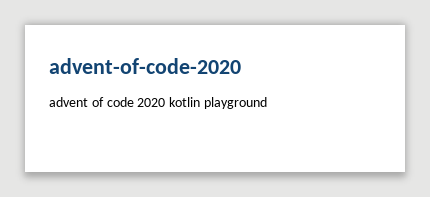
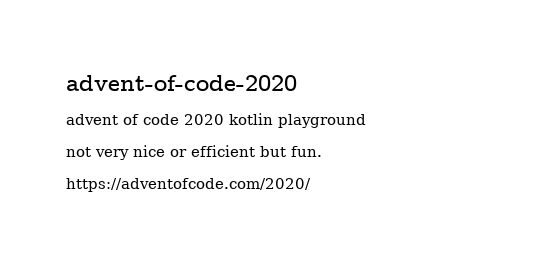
(267, 103) none -> [66,145,322,160] [66,178,311,192] // not very nice or efficient but fun. // https://adventofcode.com/2020/

